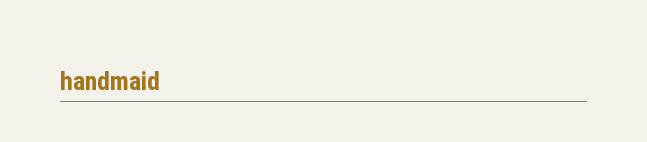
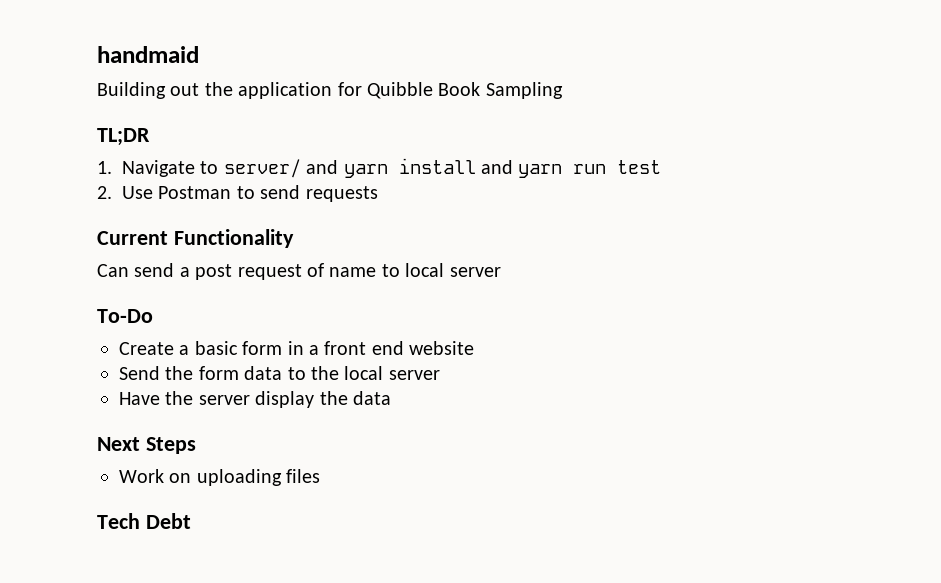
(160, 80) none -> [97,82,563,99] [97,128,150,146] [97,158,662,178] [97,185,378,202] [97,229,294,248] [97,263,501,280] [97,309,153,323] [119,341,475,355] [119,366,440,380] [119,391,391,408] [97,437,196,454] [119,469,321,486] [97,513,191,529] // Building out the application for Quibble Book Sampling // TL;DR // 1. Navigate to server/ and yarn install and yarn run test // 2. Use Postman to send requests // Current Functionality // Can send a post request of name to local server // To-Do // Create a basic form in a front end website // Send the form data to the local server // Have the server display the data // Next Steps // Work on uploading files // Tech Debt

